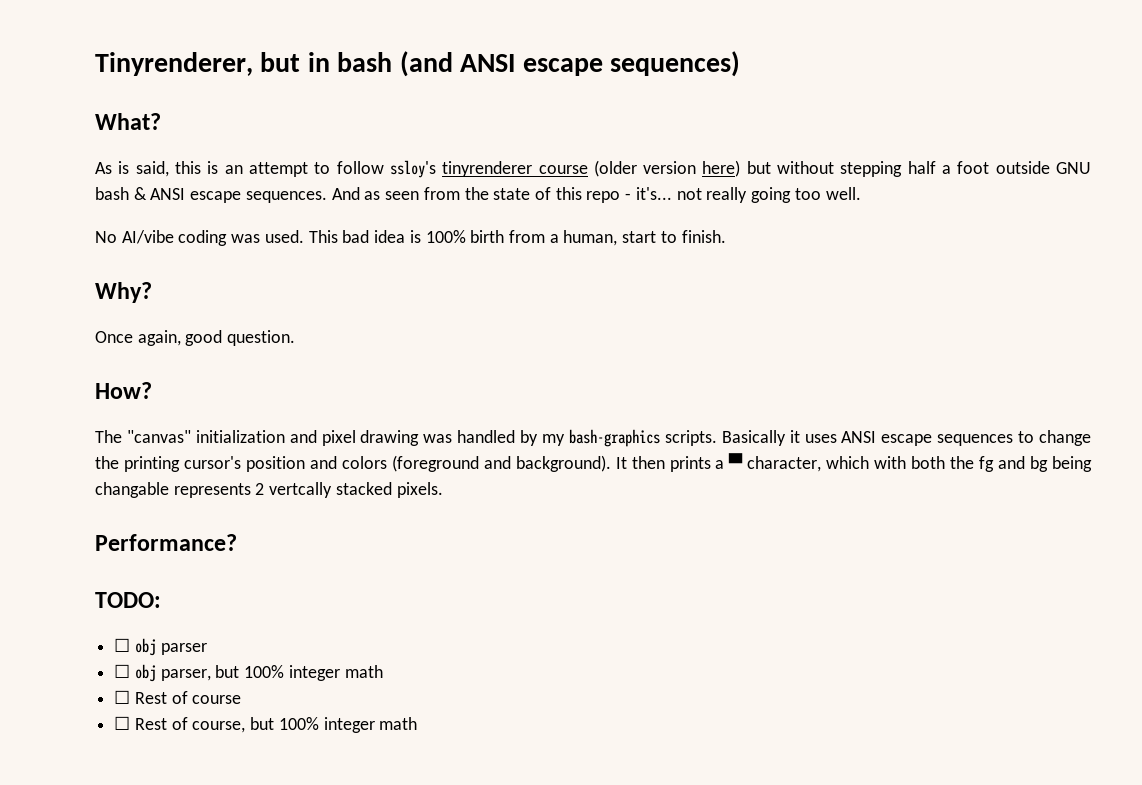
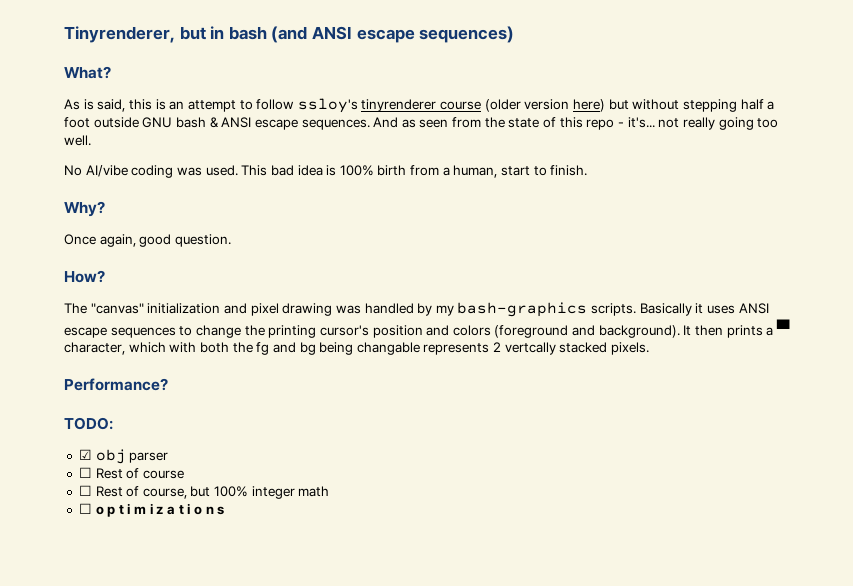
[114,638,131,652] ☐ -> [78,449,92,460] ☑
[114,664,383,682] // ☐ obj parser, but 100% integer math -> (169, 457) none
(418, 723) none -> [78,503,225,517] // ☐ o p t i m i z a t i o n s

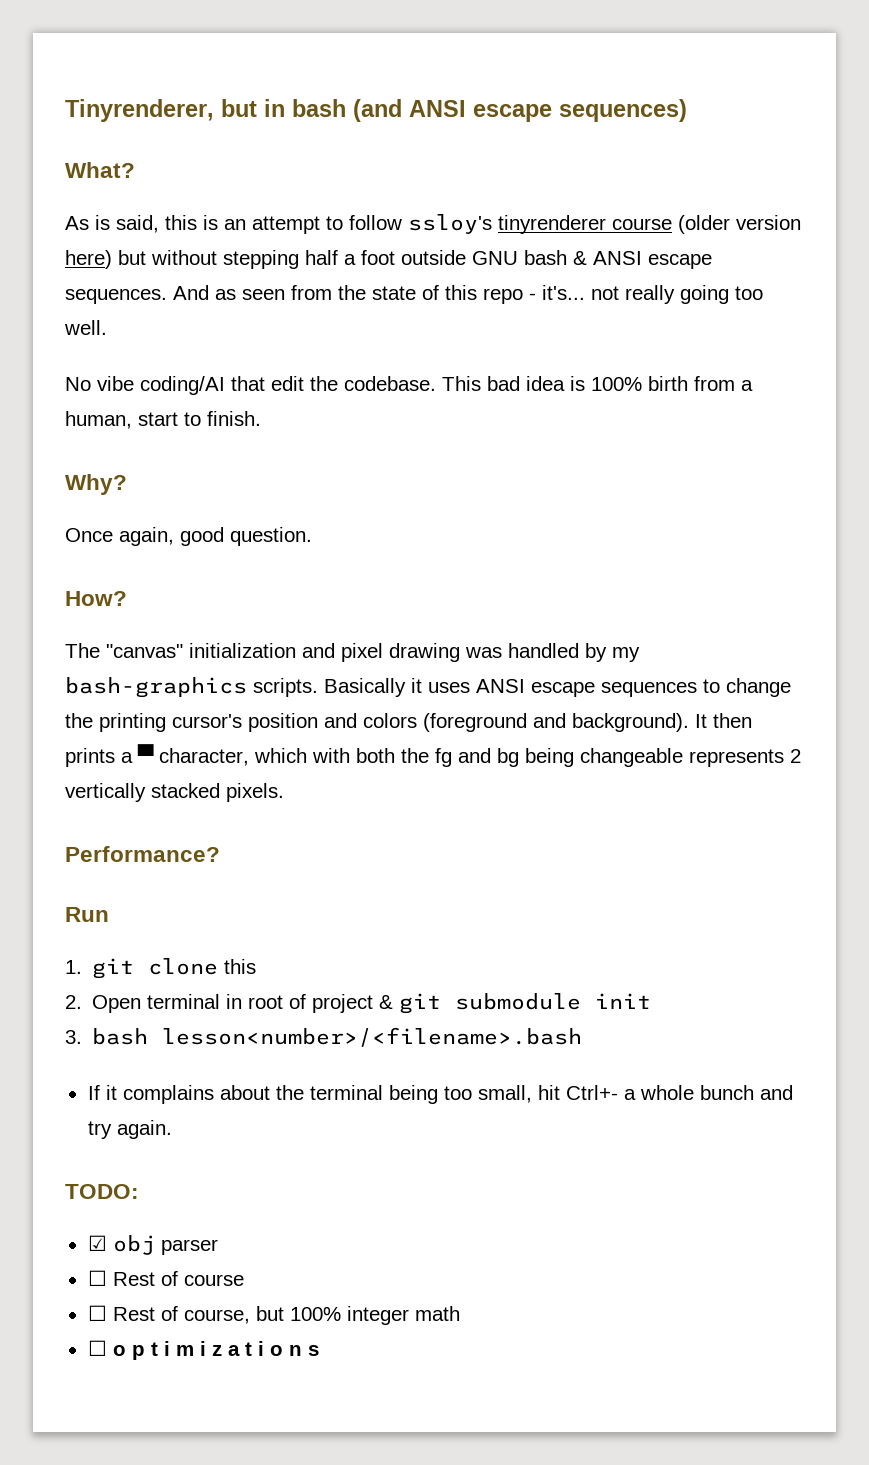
[85,165,238,178] AI/vibe coding was used. -> [97,376,436,395] vibe coding/AI that edit the codebase.
[356,342,420,355] changable -> [580,748,683,767] changeable
[504,342,556,355] vertcally -> [65,783,146,802] vertically
(168, 384) none -> [65,907,109,922] [65,958,257,979] [65,993,652,1014] [65,1027,583,1047] [87,1085,793,1104] [87,1120,172,1139] // Run // 1. git clone this // 2. Open terminal in root of project & git submodule init // 3. bash lesson<number>/<filename>.bash // If it complains about the terminal being too small, hit Ctrl+- a whole bunch and try again.

